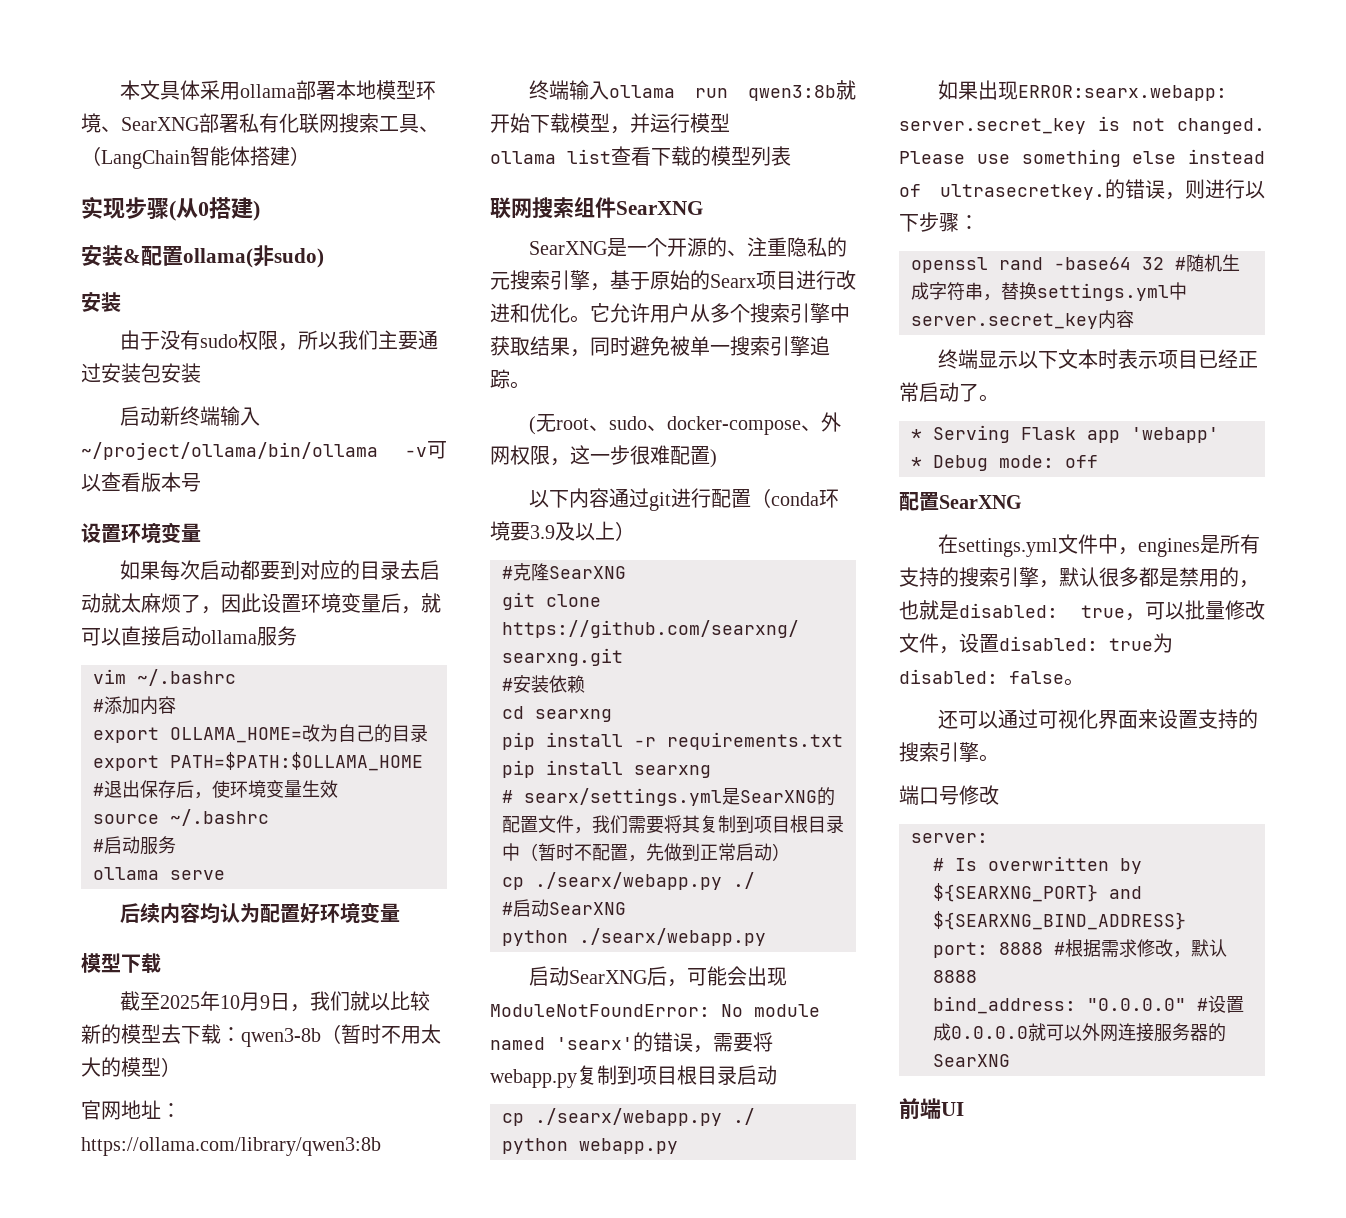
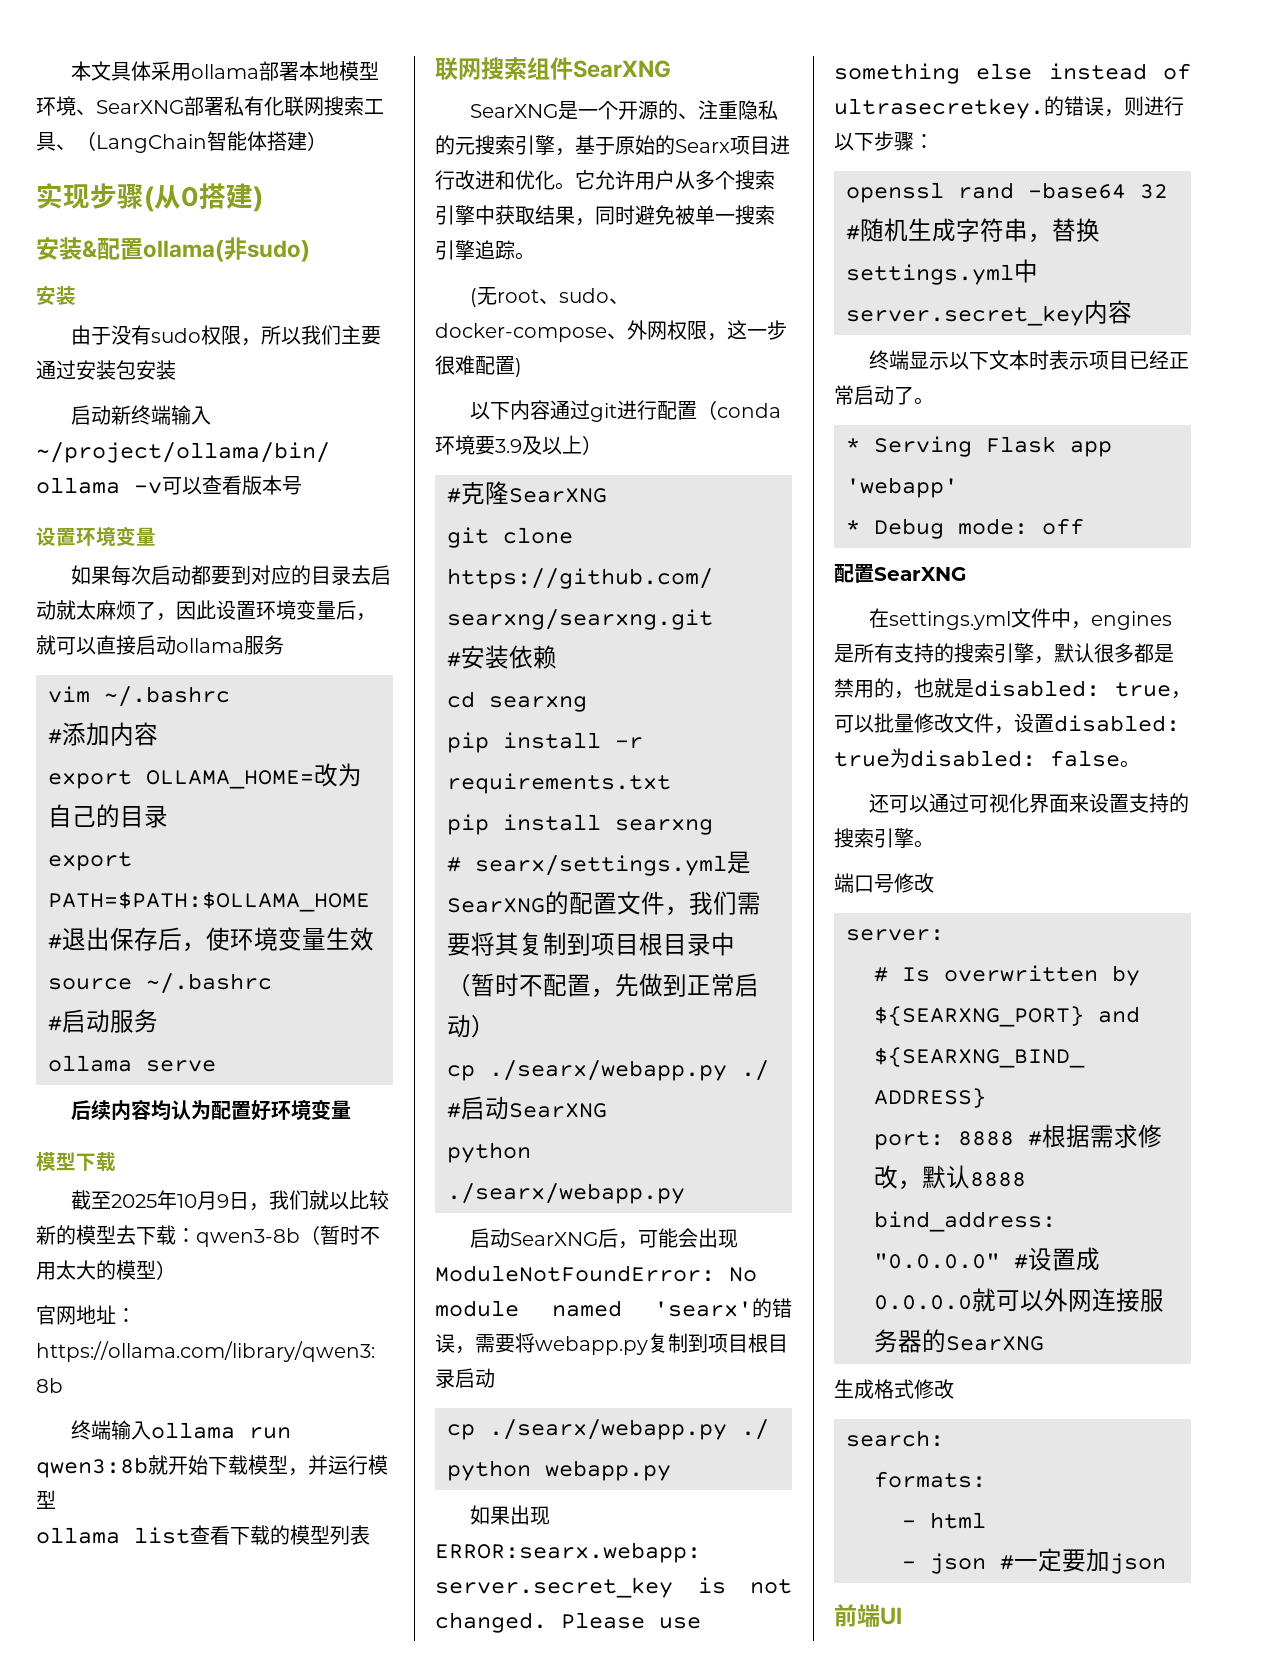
(1010, 1060) none -> [834,1379,954,1399] [846,1430,944,1447] [874,1471,986,1488] [902,1512,986,1529] [902,1548,1166,1574] // 生成格式修改 // search: // formats: // - html // - json #一定要加json

